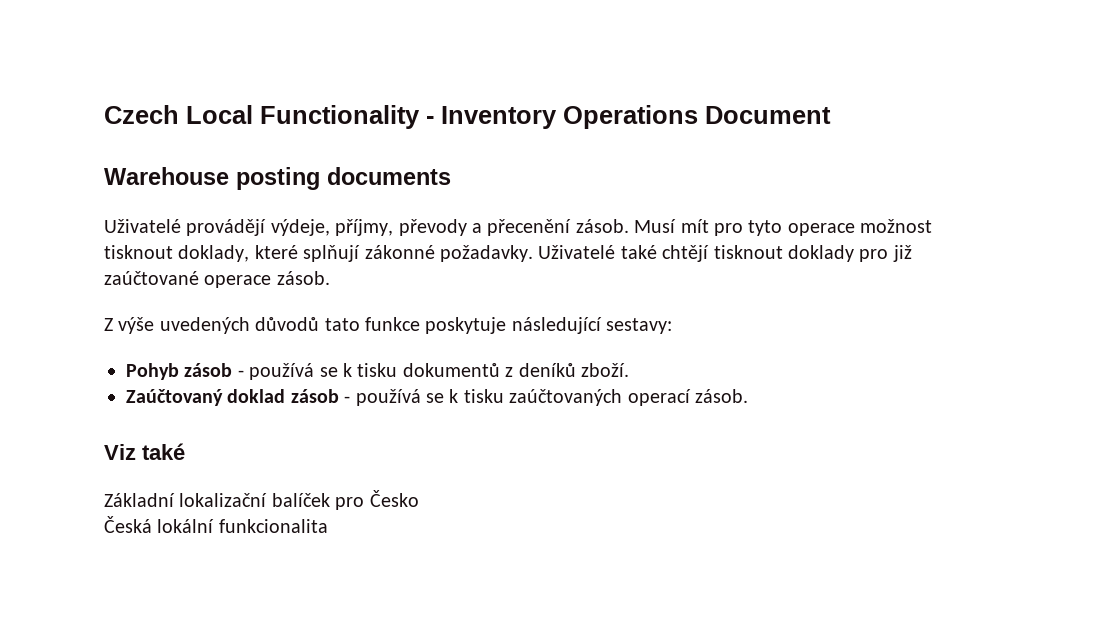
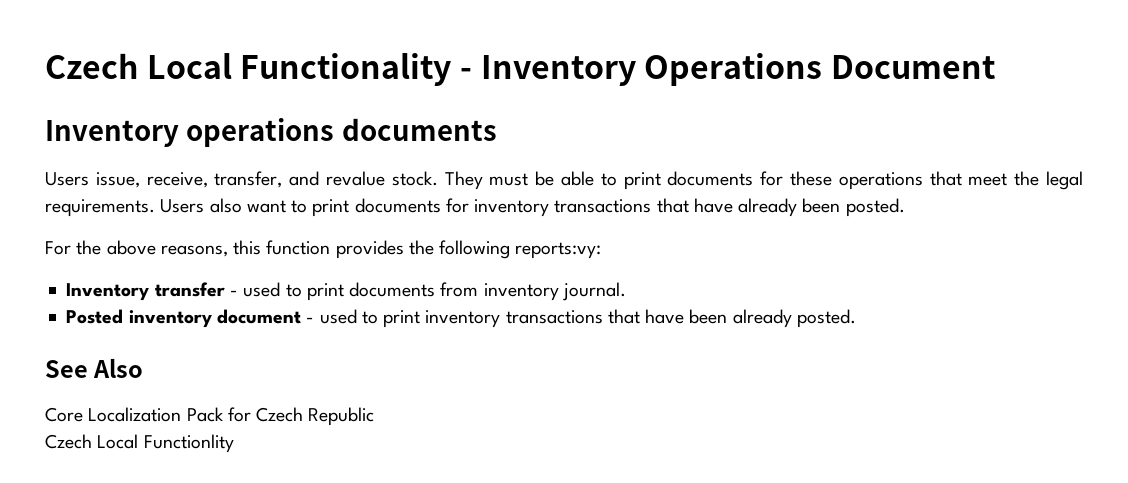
[104,167,320,190] Warehouse posting -> [45,118,335,147] Inventory operations
[104,219,933,236] [104,245,912,262] [104,271,330,288] [104,317,673,334] [126,363,629,380] [126,389,748,406] [104,443,185,460] [104,490,419,510] [104,516,328,533] Uživatelé provádějí výdeje, příjmy, převody a přecenění zásob. Musí mít pro tyto operace možnost tisknout doklady, které splňují zákonné požadavky. Uživatelé také chtějí tisknout doklady pro již zaúčtované operace zásob. // Z výše uvedených důvodů tato funkce poskytuje následující sestavy: // Pohyb zásob - používá se k tisku dokumentů z deníků zboží. // Zaúčtovaný doklad zásob - používá se k tisku zaúčtovaných operací zásob. // Viz také // Základní lokalizační balíček pro Česko // Česká lokální funkcionalita -> [45,171,1083,190] [45,198,905,217] [45,240,602,259] [66,282,626,301] [66,309,856,328] [45,358,144,378] [45,407,375,426] [45,434,234,453] Users issue, receive, transfer, and revalue stock. They must be able to print documents for these operations that meet the legal requirements. Users also want to print documents for inventory transactions that have already been posted. // For the above reasons, this function provides the following reports:vy: // Inventory transfer - used to print documents from inventory journal. // Posted inventory document - used to print inventory transactions that have been already posted. // See Also // Core Localization Pack for Czech Republic // Czech Local Functionlity

